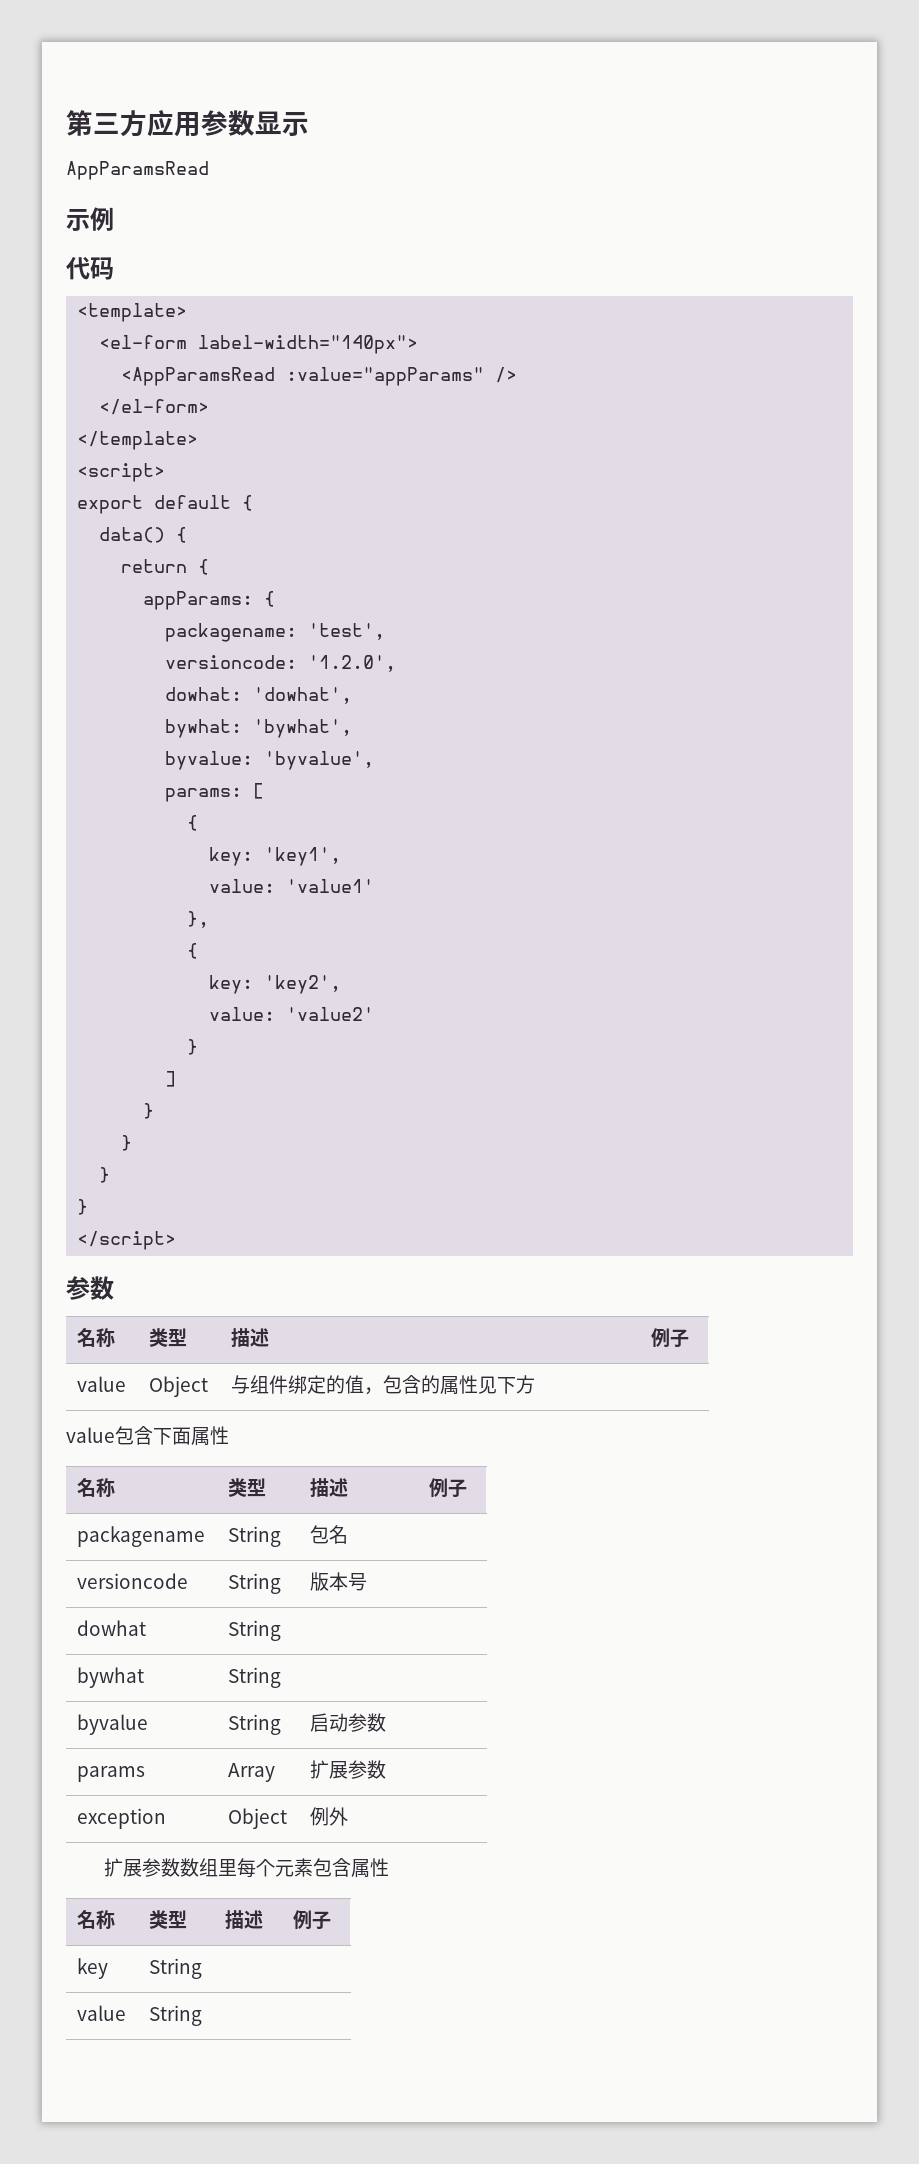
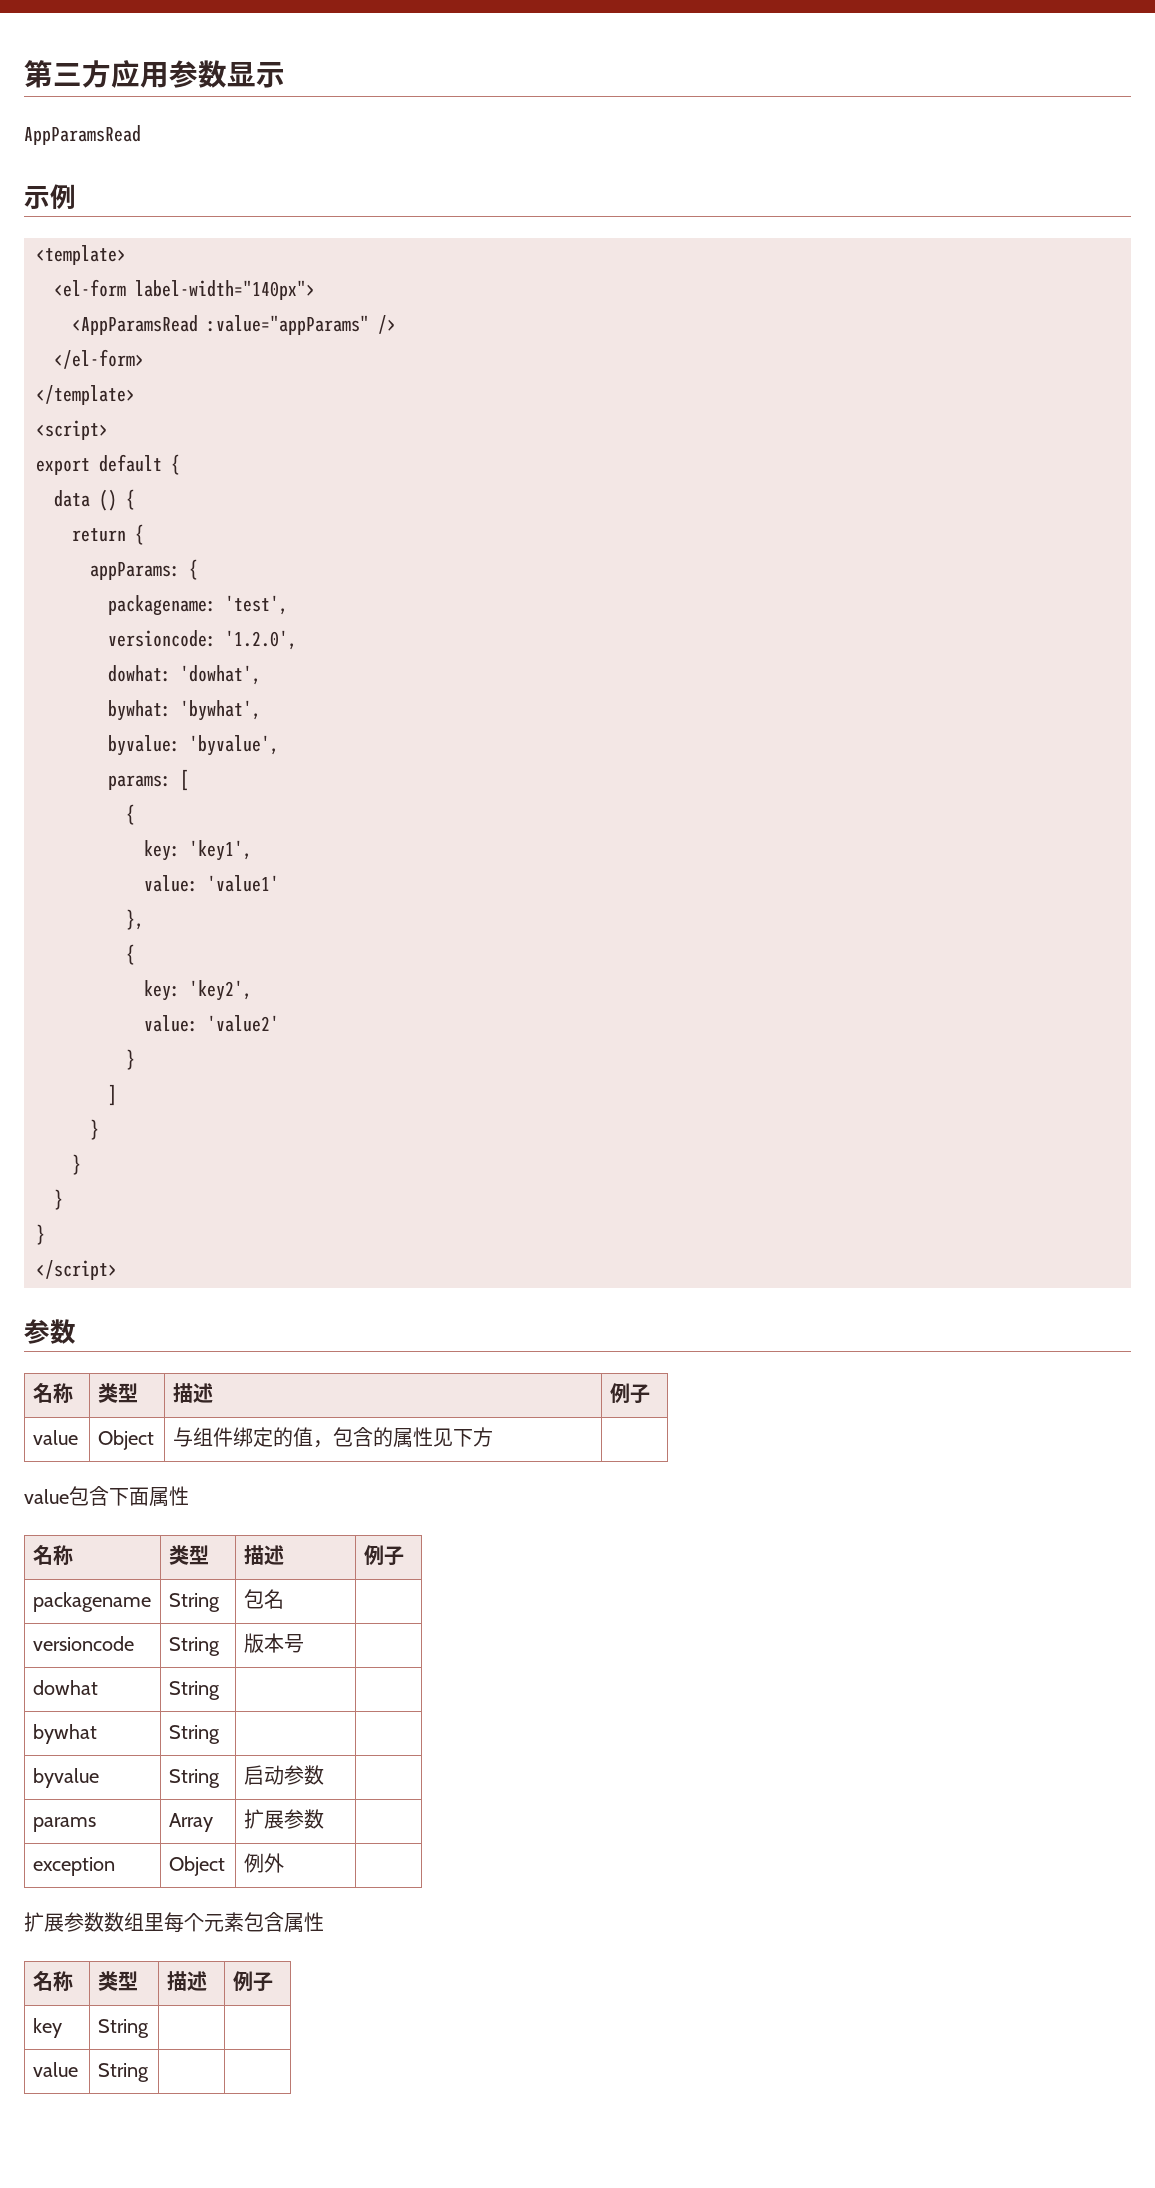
[66,257,114,280] // 代码 -> (76, 196) none
[99,527,166,543] data() -> [54,489,117,511] data ()

